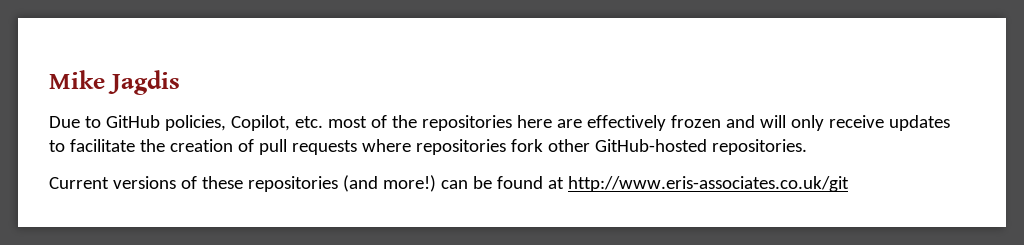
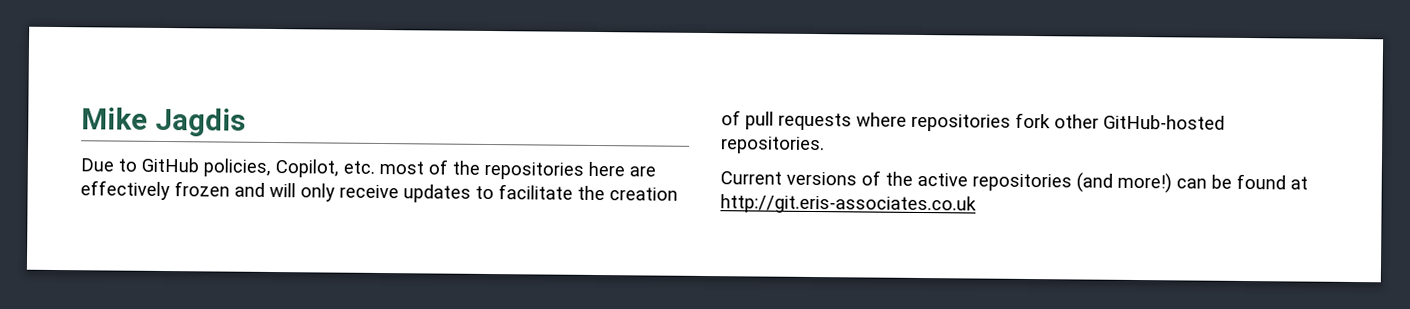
[201,176,243,189] these -> [885,171,968,187] the active
[567,176,849,192] http://www.eris-associates.co.uk/git -> [720,194,977,215] http://git.eris-associates.co.uk

